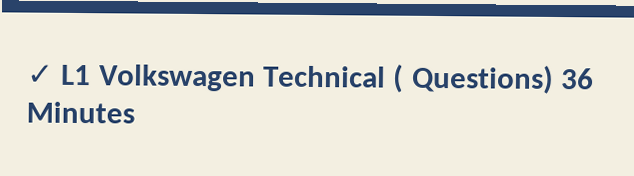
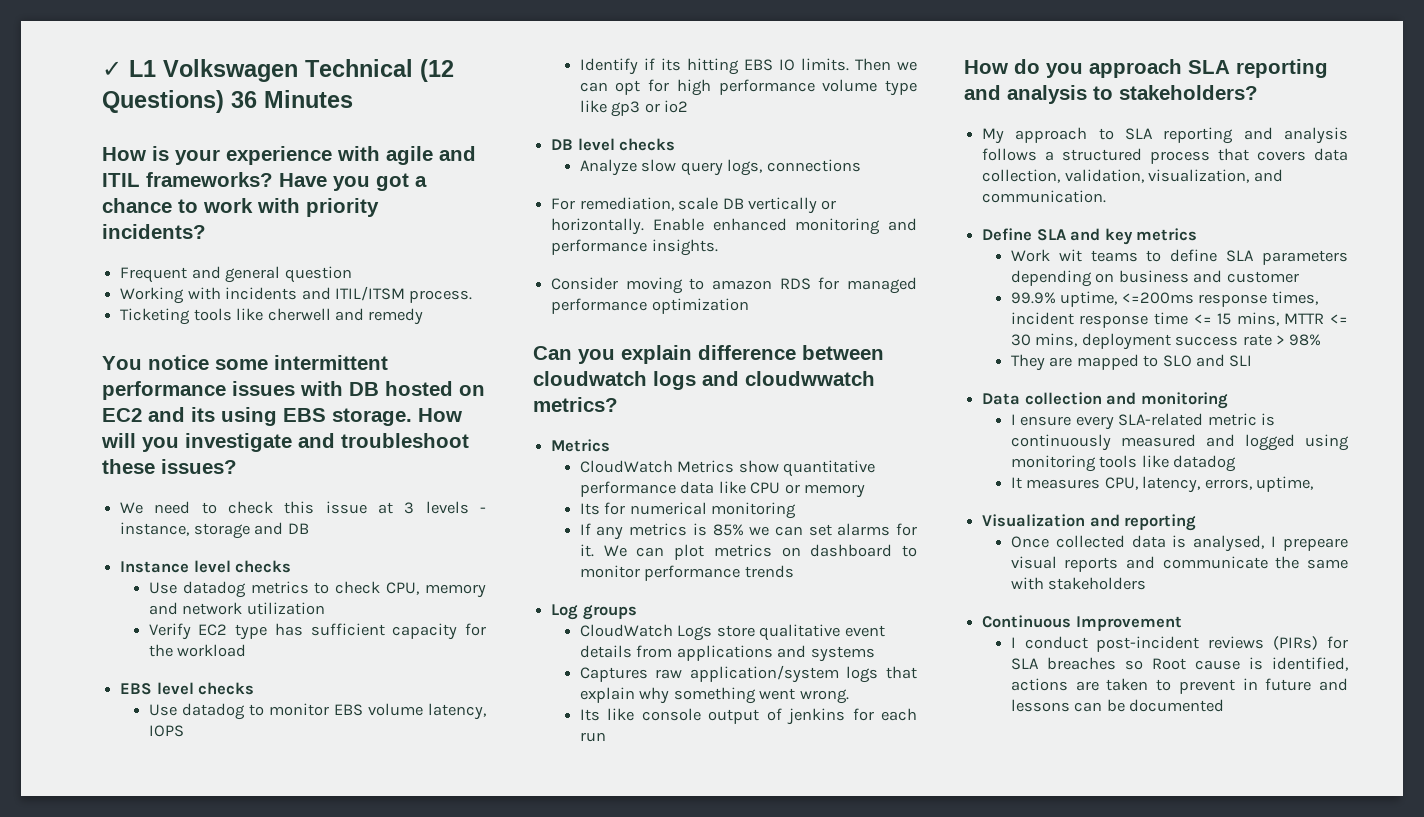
[392,63,405,93] ( -> [420,59,454,82] (12
(135, 112) none -> [102,146,476,165] [102,172,427,191] [102,198,379,217] [102,224,206,239] [120,266,352,283] [120,286,473,304] [120,308,424,325] [102,355,388,370] [102,381,485,400] [102,407,462,426] [101,433,469,452] [102,459,237,474] [120,501,486,514] [120,522,309,539] [120,560,292,573] [148,581,486,598] [148,602,325,615] [148,623,486,640] [148,644,247,657] [120,682,255,695] [148,703,486,720] [148,725,184,737] [579,58,918,75] [579,79,917,96] [579,100,689,117] [551,138,676,151] [579,159,861,176] [551,197,837,214] [551,218,917,235] [551,239,718,256] [551,277,917,294] [551,298,749,314] [533,345,884,364] [533,371,875,390] [533,397,618,412] [551,439,611,452] [579,460,876,477] [579,481,866,498] [579,502,797,519] [579,523,918,540] [579,544,917,560] [579,565,794,581] [551,604,637,620] [579,624,885,641] [579,645,875,662] [579,665,917,683] [579,687,849,704] [579,708,917,725] [579,732,606,742] [964,59,1328,78] [964,85,1258,104] [982,127,1348,144] [982,148,1348,164] [982,169,1283,183] [982,190,1107,203] [982,228,1197,245] [1010,249,1348,265] [1010,270,1299,287] [1010,291,1318,307] [1010,312,1348,328] [1010,333,1322,350] [1010,354,1253,371] [982,392,1228,409] [1010,413,1276,430] [1010,434,1349,451] [1010,455,1237,472] [1010,476,1314,493] [982,514,1197,531] [1010,535,1348,552] [1010,556,1348,572] [1010,577,1147,590] [982,615,1182,631] [1010,636,1348,652] [1010,657,1348,671] [1010,678,1348,694] [1010,699,1225,712] // How is your experience with agile and ITIL frameworks? Have you got a chance to work with priority incidents? // Frequent and general question // Working with incidents and ITIL/ITSM process. // Ticketing tools like cherwell and remedy // You notice some intermittent performance issues with DB hosted on EC2 and its using EBS storage. How will you investigate and troubleshoot these issues? // We need to check this issue at 3 levels - instance, storage and DB // Instance level checks // Use datadog metrics to check CPU, memory and network utilization // Verify EC2 type has sufficient capacity for the workload // EBS level checks // Use datadog to monitor EBS volume latency, IOPS // Identify if its hitting EBS IO limits. Then we can opt for high performance volume type like gp3 or io2 // DB level checks // Analyze slow query logs, connections // For remediation, scale DB vertically or horizontally. Enable enhanced monitoring and performance insights. // Consider moving to amazon RDS for managed performance optimization // Can you explain difference between cloudwatch logs and cloudwwatch metrics? // Metrics // CloudWatch Metrics show quantitative performance data like CPU or memory // Its for numerical monitoring // If any metrics is 85% we can set alarms for it. We can plot metrics on dashboard to monitor performance trends // Log groups // CloudWatch Logs store qualitative event details from applications and systems // Captures raw application/system logs that explain why something went wrong. // Its like console output of jenkins for each run // How do you approach SLA reporting and analysis to stakeholders? // My approach to SLA reporting and analysis follows a structured process that covers data collection, validation, visualization, and communication. // Define SLA and key metrics // Work wit teams to define SLA parameters depending on business and customer // 99.9% uptime, <=200ms response times, incident response time <= 15 mins, MTTR <= 30 mins, deployment success rate > 98% // They are mapped to SLO and SLI // Data collection and monitoring // I ensure every SLA-related metric is continuously measured and logged using monitoring tools like datadog // It measures CPU, latency, errors, uptime, // Visualization and reporting // Once collected data is analysed, I prepeare visual reports and communicate the same with stakeholders // Continuous Improvement // I conduct post-incident reviews (PIRs) for SLA breaches so Root cause is identified, actions are taken to prevent in future and lessons can be documented

